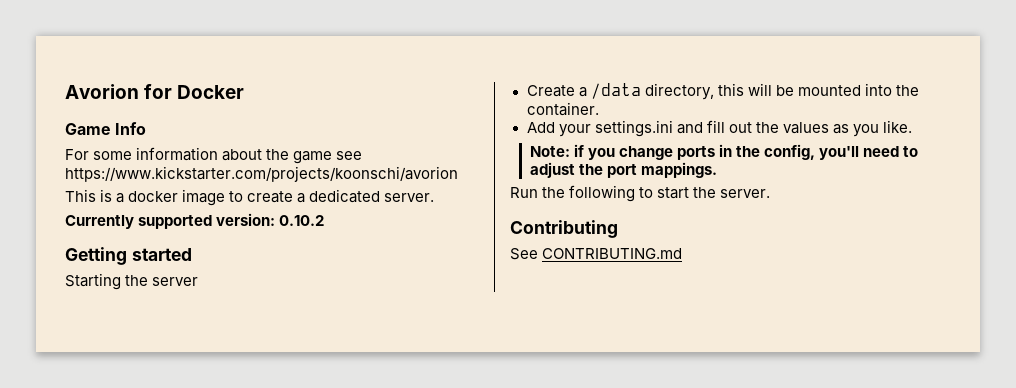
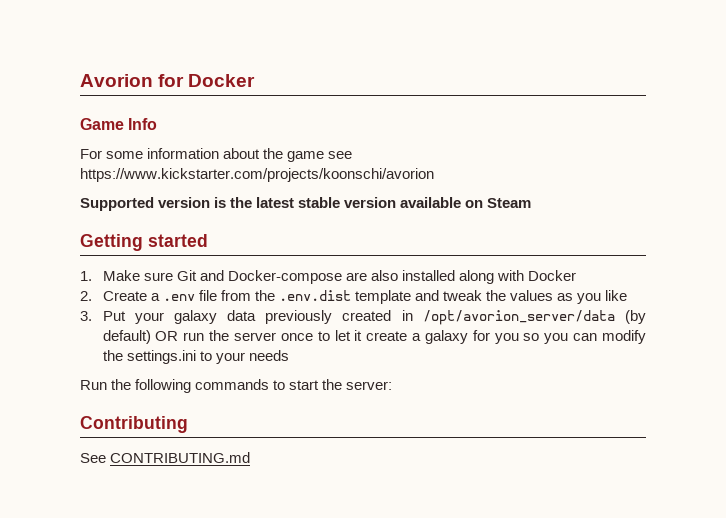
[65,189,435,206] [65,213,325,229] [65,247,192,265] [65,273,199,290] [526,83,919,100] [526,102,599,116] [526,120,913,137] [529,144,919,160] [529,162,718,178] This is a docker image to create a dedicated server. // Currently supported version: 0.10.2 // Getting started // Starting the server // Create a /data directory, this will be mounted into the container. // Add your settings.ini and fill out the values as you like. // Note: if you change ports in the config, you'll need to adjust the port mappings. -> [80,197,532,211] [80,234,208,251] [80,270,577,284] [80,290,628,304] [80,310,646,325] [102,330,647,344] [102,350,289,364] Supported version is the latest stable version available on Steam // Getting started // 1. Make sure Git and Docker-compose are also installed along with Docker // 2. Create a .env file from the .env.dist template and tweak the values as you like // 3. Put your galaxy data previously created in /opt/avorion_server/data (by default) OR run the server once to let it create a galaxy for you so you can modify the settings.ini to your needs
(636, 193) none -> [195,379,270,390] commands
[720,189,771,198] server. -> [346,381,393,390] server:

